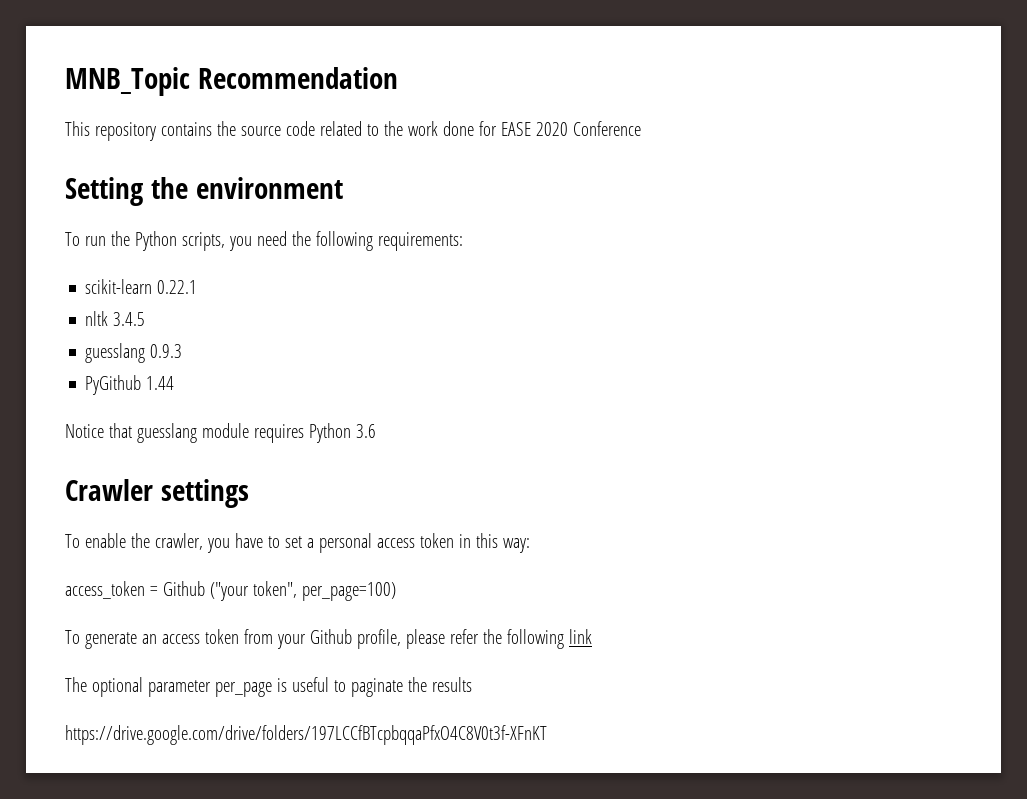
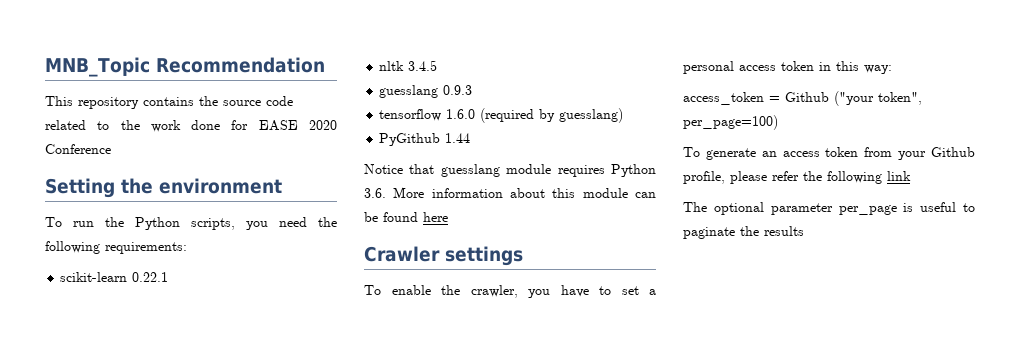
(183, 351) none -> [379,108,624,123] // tensorflow 1.6.0 (required by guesslang)
[355,424,376,438] 3.6 -> [364,187,656,198] [364,212,448,222] 3.6. More information about this module can be found here
[65,725,547,745] // https://drive.google.com/drive/folders/197LCCfBTcpbqqaPfxO4C8V0t3f-XFnKT -> (804, 231) none

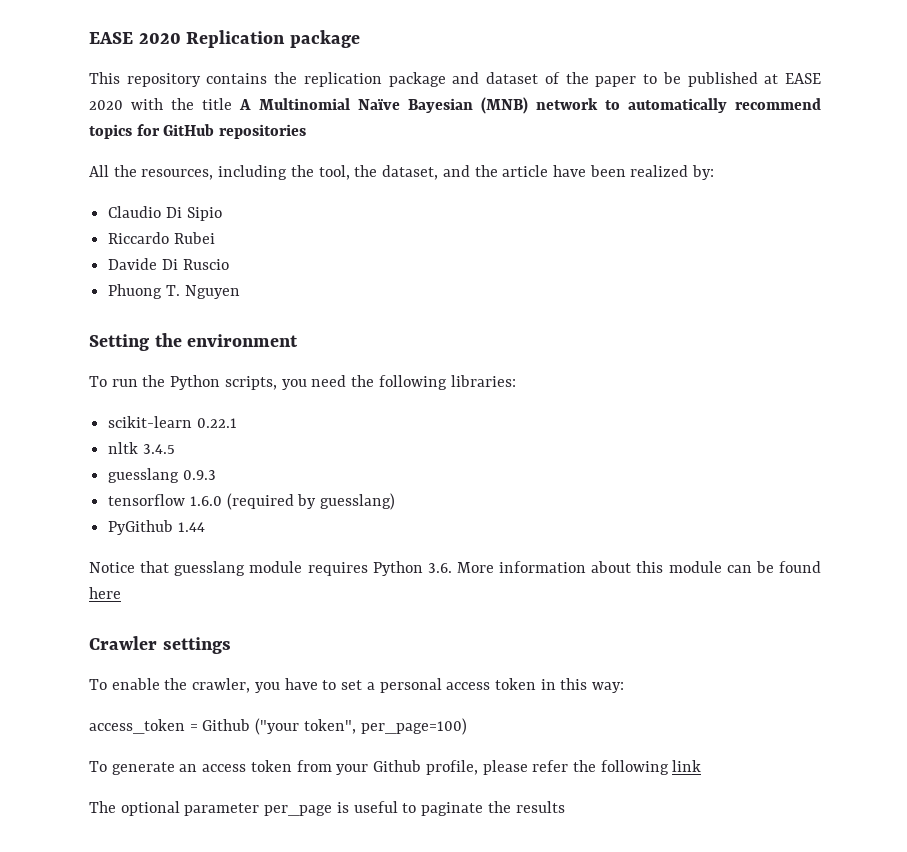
[45,57,325,77] MNB_Topic Recommendation -> [89,30,360,48] EASE 2020 Replication package
[223,96,293,106] [45,120,337,132] [45,144,111,154] source code related to the work done for EASE 2020 Conference -> [303,72,822,87] [89,97,821,114] [89,124,307,139] [89,165,715,180] [108,206,222,221] [108,232,215,244] [108,258,229,270] [108,284,240,299] replication package and dataset of the paper to be published at EASE 2020 with the title A Multinomial Naïve Bayesian (MNB) network to automatically recommend topics for GitHub repositories // All the resources, including the tool, the dataset, and the article have been realized by: // Claudio Di Sipio // Riccardo Rubei // Davide Di Ruscio // Phuong T. Nguyen
[105,242,187,254] requirements: -> [450,375,516,387] libraries:

